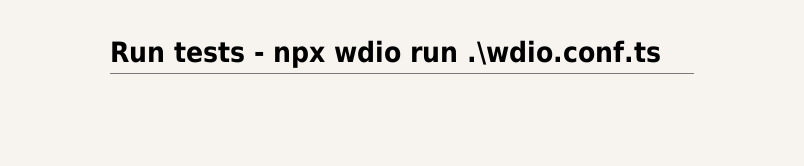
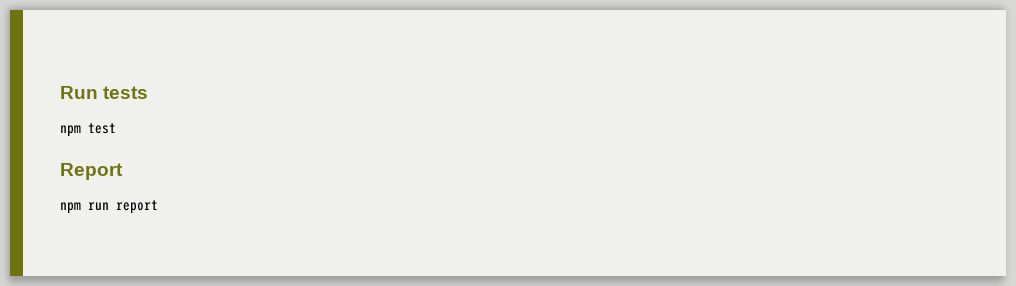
[254,40,661,68] - npx wdio run .\wdio.conf.ts -> [60,123,116,137] [60,163,123,180] [60,200,158,214] // npm test // Report // npm run report

